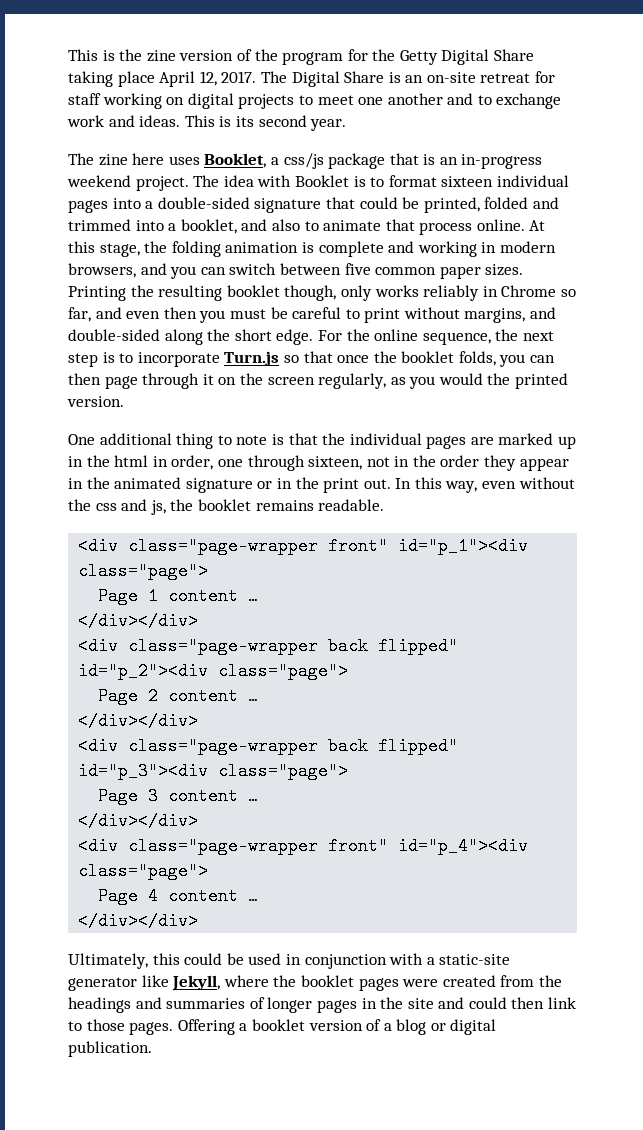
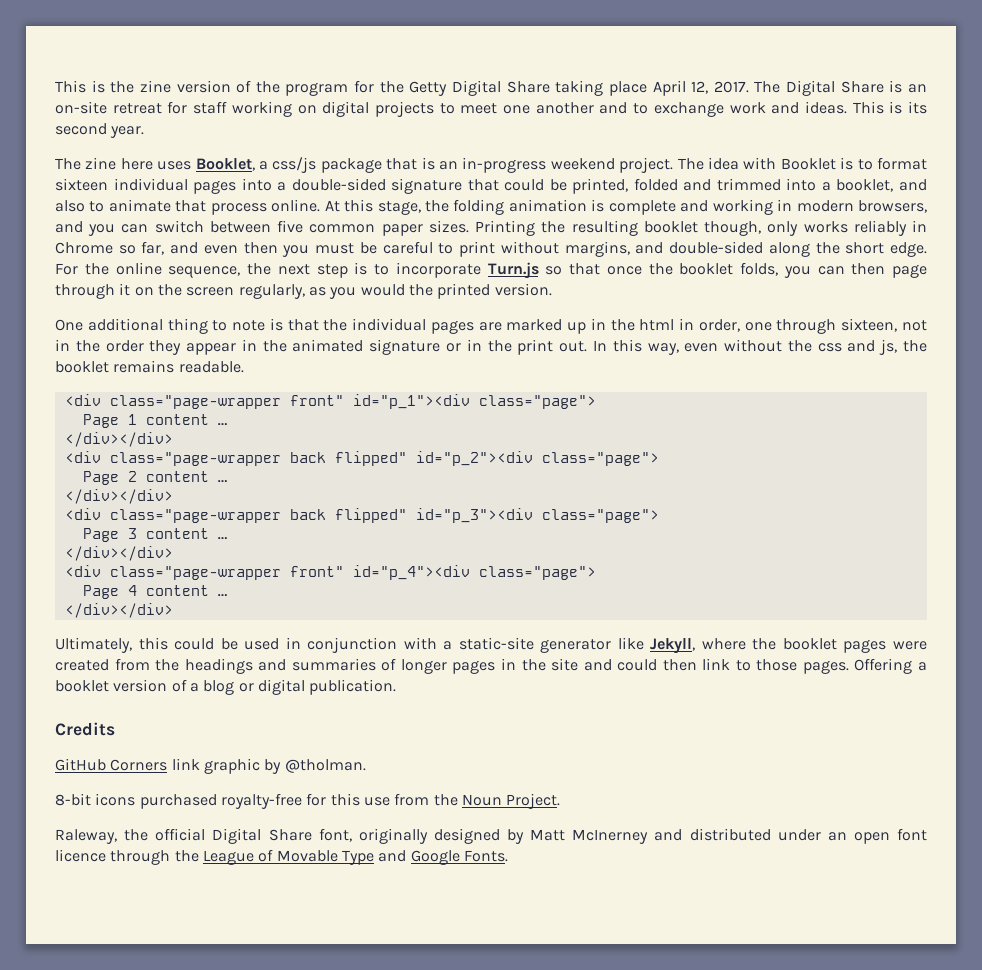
(152, 1049) none -> [55,722,115,736] [55,758,366,774] [55,793,561,809] [55,828,927,844] [55,849,508,865] // Credits // GitHub Corners link graphic by @tholman. // 8-bit icons purchased royalty-free for this use from the Noun Project. // Raleway, the official Digital Share font, originally designed by Matt McInerney and distributed under an open font licence through the League of Movable Type and Google Fonts.

